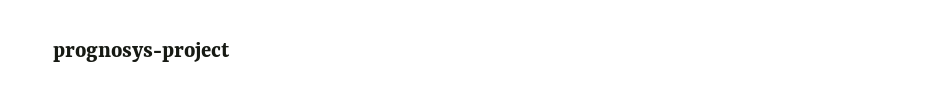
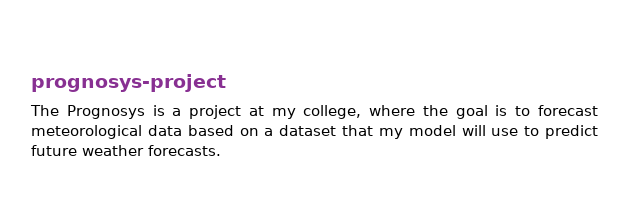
(230, 52) none -> [30,105,598,119] [31,125,598,139] [31,145,221,156] // The Prognosys is a project at my college, where the goal is to forecast meteorological data based on a dataset that my model will use to predict future weather forecasts.

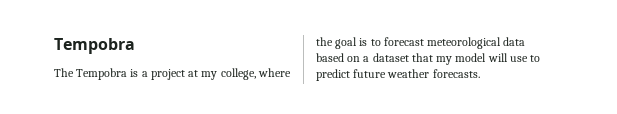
[31,74,226,92] prognosys-project -> [54,38,135,54] Tempobra
[66,105,145,119] Prognosys -> [76,68,128,80] Tempobra

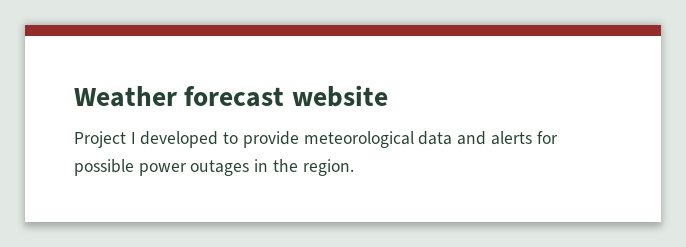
[54,38,135,54] [54,68,291,80] [316,37,526,49] [316,53,541,65] [316,69,480,81] Tempobra // The Tempobra is a project at my college, where the goal is to forecast meteorological data based on a dataset that my model will use to predict future weather forecasts. -> [74,85,388,107] [74,131,558,148] [74,159,354,176] Weather forecast website // Project I developed to provide meteorological data and alerts for possible power outages in the region.

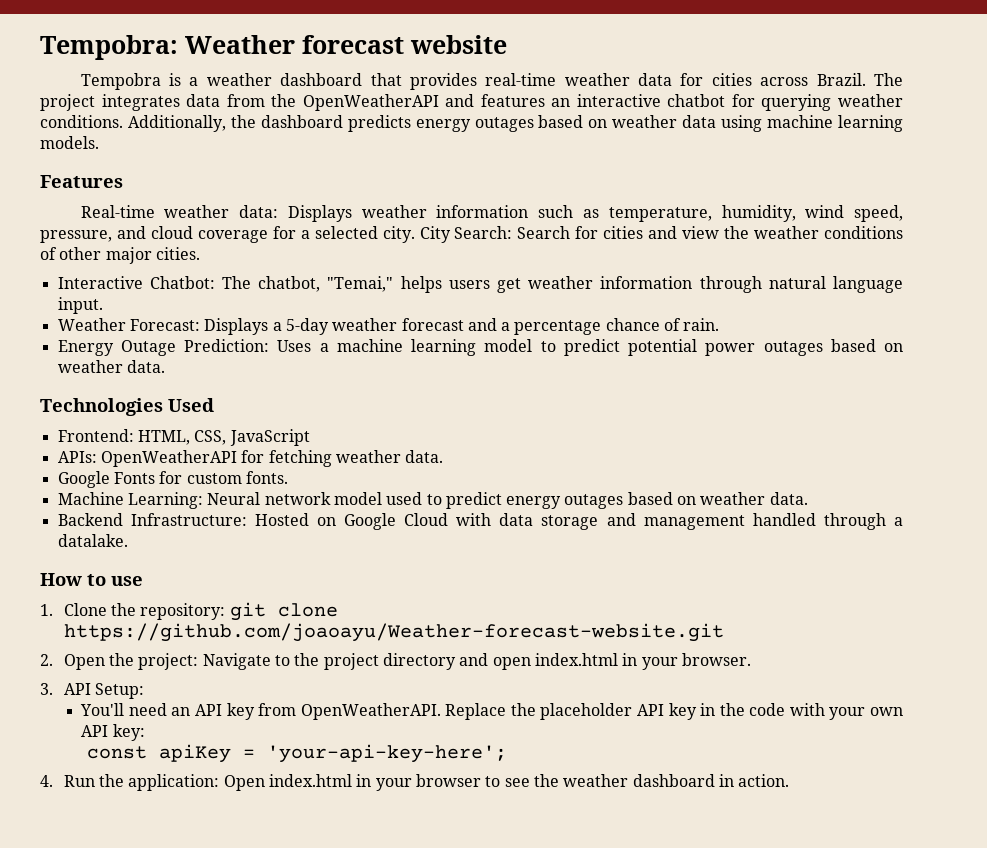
(74, 96) none -> [40,35,178,60] Tempobra:
[74,131,558,148] [74,159,354,176] Project I developed to provide meteorological data and alerts for possible power outages in the region. -> [80,73,903,90] [40,94,904,111] [40,115,903,132] [40,136,99,149] [40,175,123,188] [80,205,903,222] [40,226,904,243] [40,247,200,264] [57,276,904,293] [57,297,103,314] [57,318,720,335] [57,339,903,356] [57,360,165,373] [40,398,214,416] [57,429,310,446] [57,450,444,467] [57,471,288,488] [57,492,808,509] [57,513,904,530] [57,534,128,547] [40,573,143,586] [40,602,338,621] [63,623,724,642] [40,653,751,670] [40,683,145,699] [80,703,904,720] [81,724,145,741] [87,744,508,763] [40,774,790,791] Tempobra is a weather dashboard that provides real-time weather data for cities across Brazil. The project integrates data from the OpenWeatherAPI and features an interactive chatbot for querying weather conditions. Additionally, the dashboard predicts energy outages based on weather data using machine learning models. // Features // Real-time weather data: Displays weather information such as temperature, humidity, wind speed, pressure, and cloud coverage for a selected city. City Search: Search for cities and view the weather conditions of other major cities. // Interactive Chatbot: The chatbot, "Temai," helps users get weather information through natural language input. // Weather Forecast: Displays a 5-day weather forecast and a percentage chance of rain. // Energy Outage Prediction: Uses a machine learning model to predict potential power outages based on weather data. // Technologies Used // Frontend: HTML, CSS, JavaScript // APIs: OpenWeatherAPI for fetching weather data. // Google Fonts for custom fonts. // Machine Learning: Neural network model used to predict energy outages based on weather data. // Backend Infrastructure: Hosted on Google Cloud with data storage and management handled through a datalake. // How to use // 1. Clone the repository: git clone https://github.com/joaoayu/Weather-forecast-website.git // 2. Open the project: Navigate to the project directory and open index.html in your browser. // 3. API Setup: // You'll need an API key from OpenWeatherAPI. Replace the placeholder API key in the code with your own API key: // const apiKey = 'your-api-key-here'; // 4. Run the application: Open index.html in your browser to see the weather dashboard in action.

